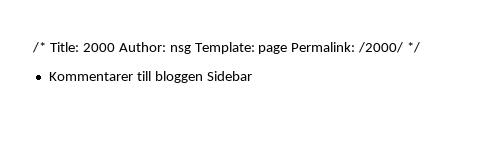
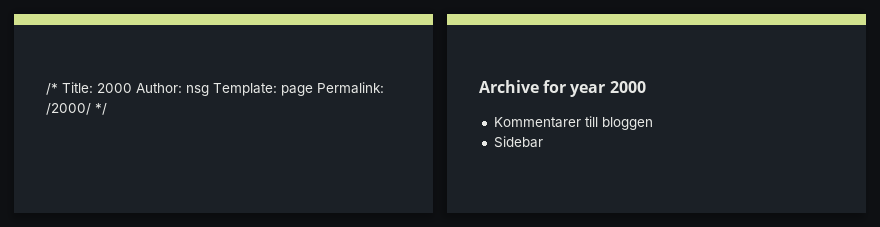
(421, 47) none -> [479,80,646,97] // Archive for year 2000
(203, 77) none -> (653, 123) //

